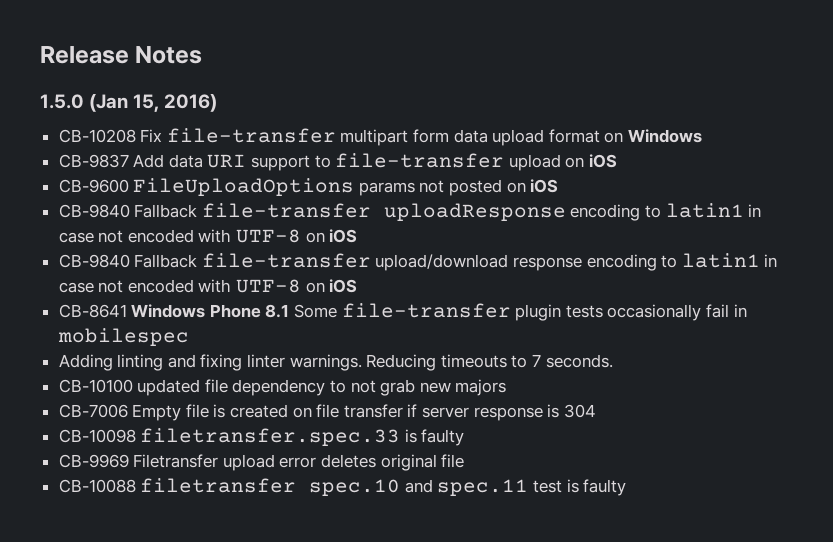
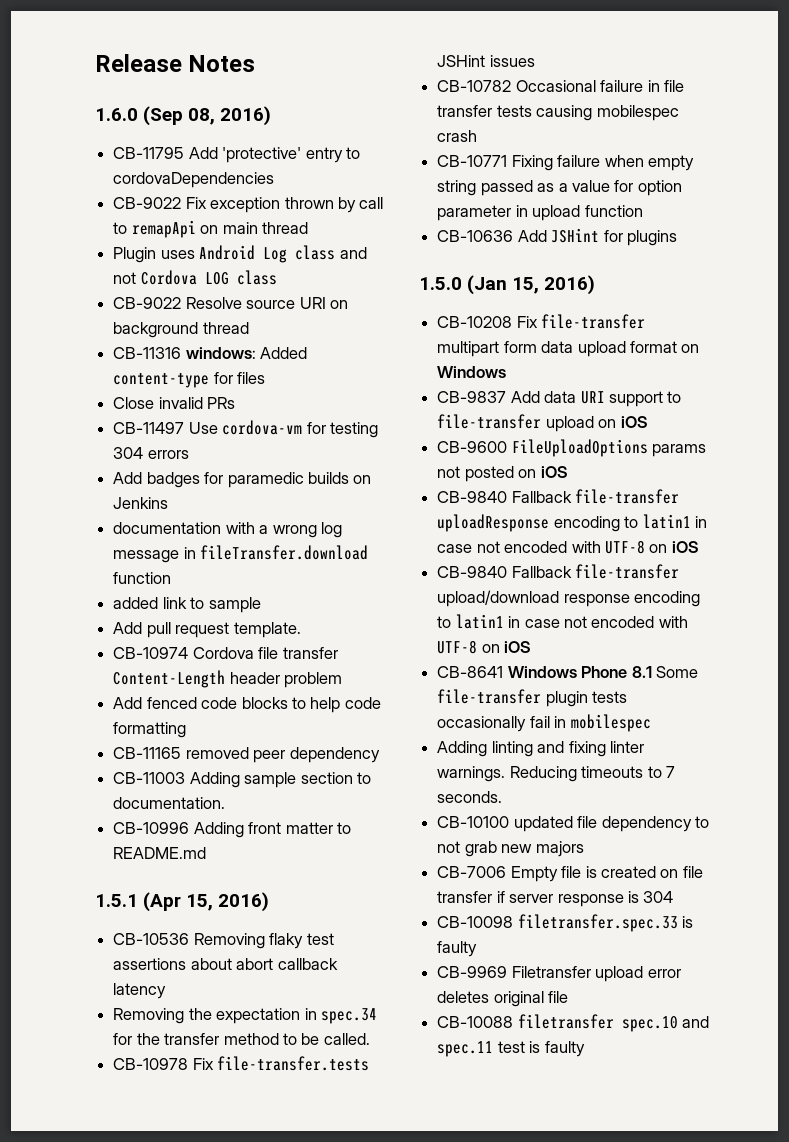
(203, 55) none -> [95,106,272,126] [113,147,360,163] [113,172,275,188] [113,197,384,213] [113,220,308,238] [113,245,367,263] [113,270,277,285] [113,297,348,309] [113,322,249,338] [113,347,308,359] [113,372,266,388] [113,397,236,409] [113,420,378,438] [113,447,189,459] [113,472,372,488] [113,497,169,509] [113,522,342,538] [113,545,369,563] [113,572,172,584] [113,597,261,613] [113,622,301,638] [113,647,338,659] [113,670,343,688] [113,697,381,713] [113,722,187,738] [113,747,380,763] [113,772,371,788] [113,797,226,809] [113,822,351,838] [113,847,207,859] [95,892,270,912] [113,933,334,949] [113,958,338,970] [113,983,167,999] [113,1008,377,1024] [113,1033,370,1045] [113,1056,370,1071] [437,55,535,67] [437,80,684,92] [437,105,679,121] [437,130,478,142] [437,155,694,171] [437,180,682,196] [437,205,643,221] [437,228,677,246] // 1.6.0 (Sep 08, 2016) // CB-11795 Add 'protective' entry to cordovaDependencies // CB-9022 Fix exception thrown by call to remapApi on main thread // Plugin uses Android Log class and not Cordova LOG class // CB-9022 Resolve source URI on background thread // CB-11316 windows: Added content-type for files // Close invalid PRs // CB-11497 Use cordova-vm for testing 304 errors // Add badges for paramedic builds on Jenkins // documentation with a wrong log message in fileTransfer.download function // added link to sample // Add pull request template. // CB-10974 Cordova file transfer Content-Length header problem // Add fenced code blocks to help code formatting // CB-11165 removed peer dependency // CB-11003 Adding sample section to documentation. // CB-10996 Adding front matter to README.md // 1.5.1 (Apr 15, 2016) // CB-10536 Removing flaky test assertions about abort callback latency // Removing the expectation in spec.34 for the transfer method to be called. // CB-10978 Fix file-transfer.tests JSHint issues // CB-10782 Occasional failure in file transfer tests causing mobilespec crash // CB-10771 Fixing failure when empty string passed as a value for option parameter in upload function // CB-10636 Add JSHint for plugins

